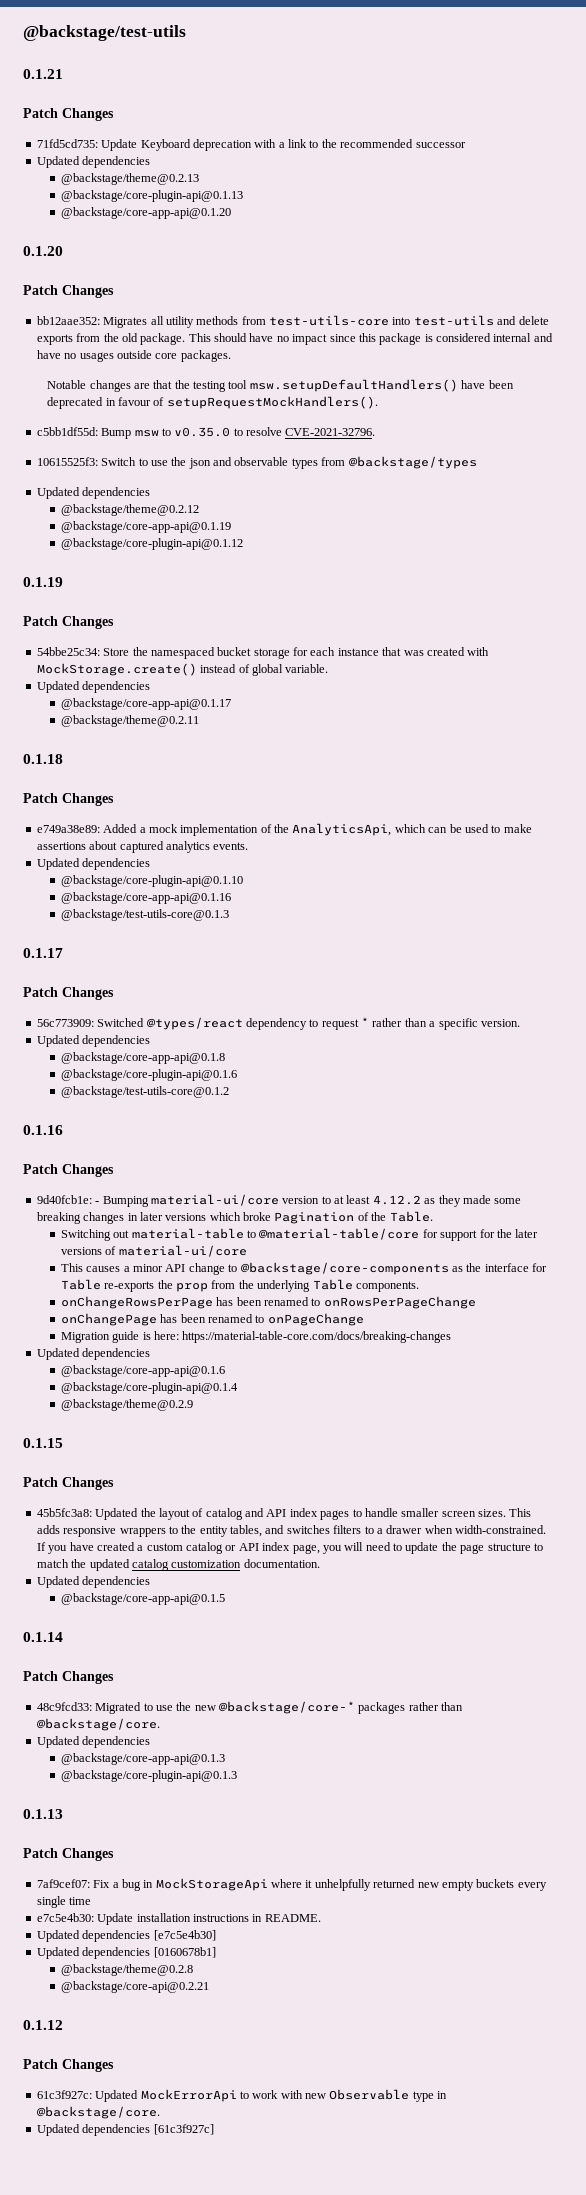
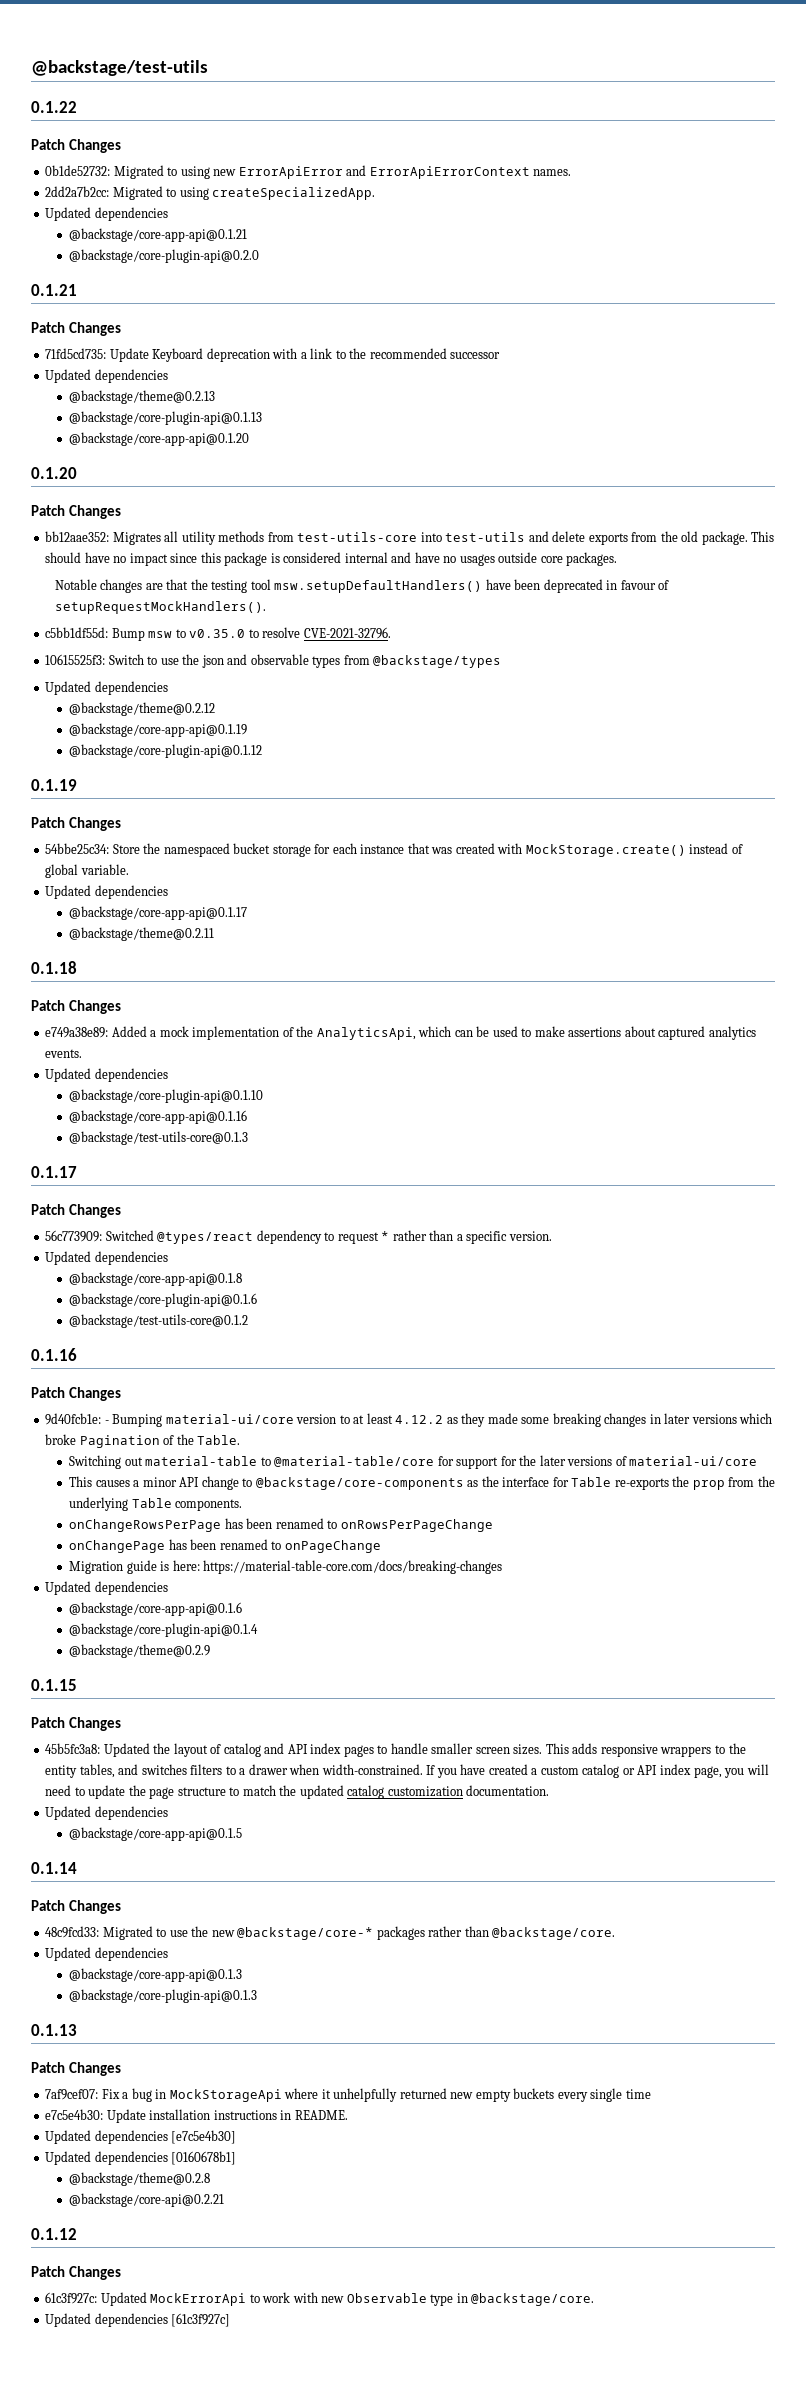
(186, 33) none -> [31,101,77,113] [31,139,122,153] [45,165,572,179] [45,186,376,200] [45,207,168,221] [69,228,248,242] [69,249,260,263] // 0.1.22 // Patch Changes // 0b1de52732: Migrated to using new ErrorApiError and ErrorApiErrorContext names. // 2dd2a7b2cc: Migrated to using createSpecializedApp. // Updated dependencies // @backstage/core-app-api@0.1.21 // @backstage/core-plugin-api@0.2.0

